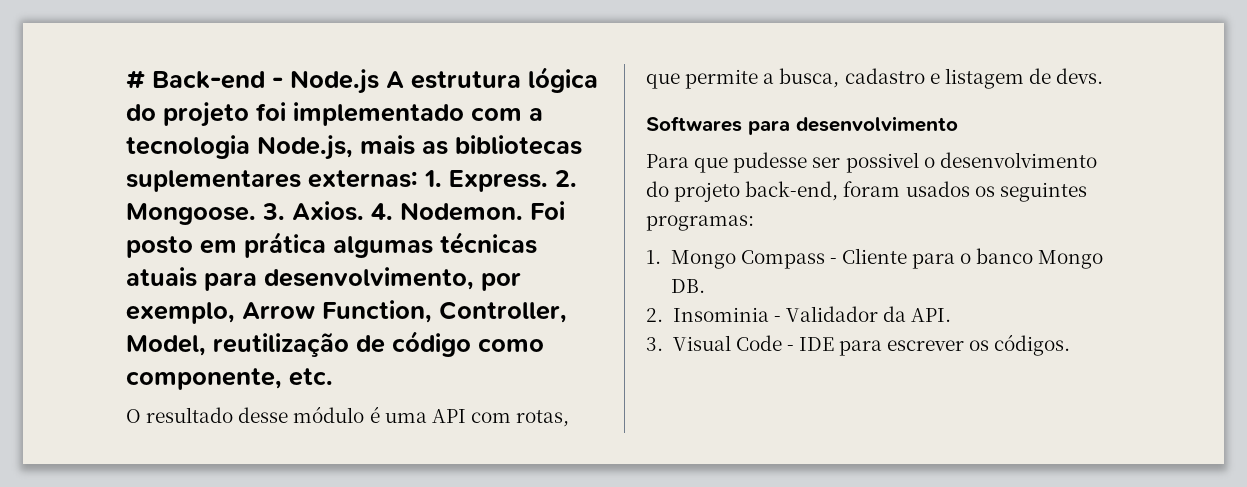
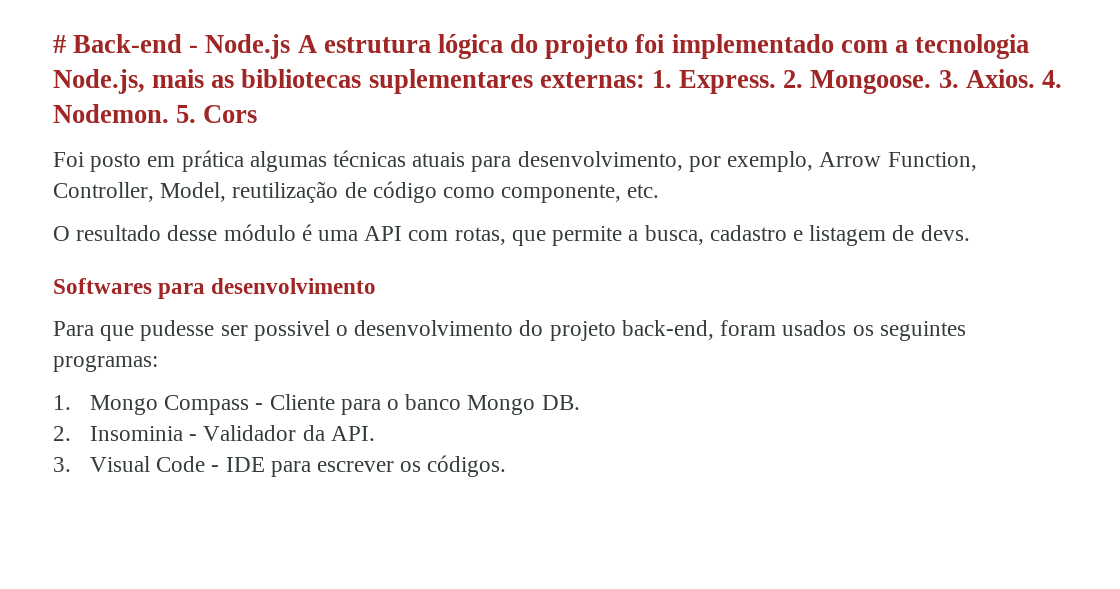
(523, 211) none -> [176,105,258,123] 5. Cors //

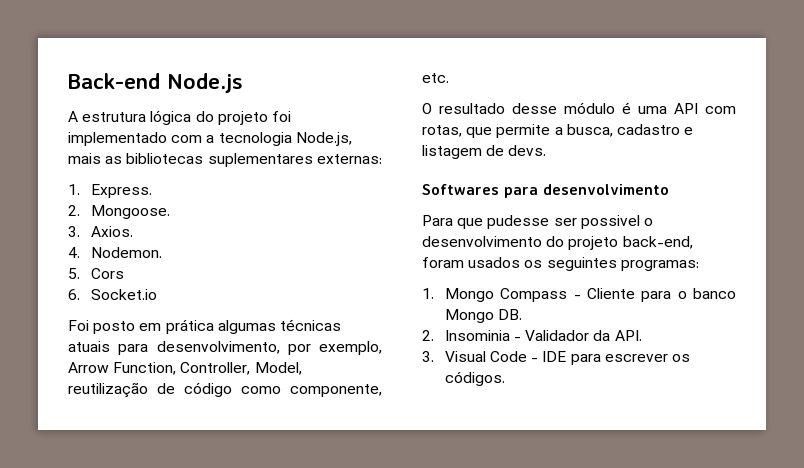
[53,34,199,53] # Back-end - -> [68,73,160,89] Back-end
(291, 46) none -> (243, 83) //
(645, 80) none -> (382, 159) //
(777, 82) none -> (152, 191) //
(932, 82) none -> (170, 212) //
(1035, 78) none -> (133, 231) //
(169, 113) none -> (162, 252) //
(258, 114) none -> [68,289,157,300] // 6. Socket.io

